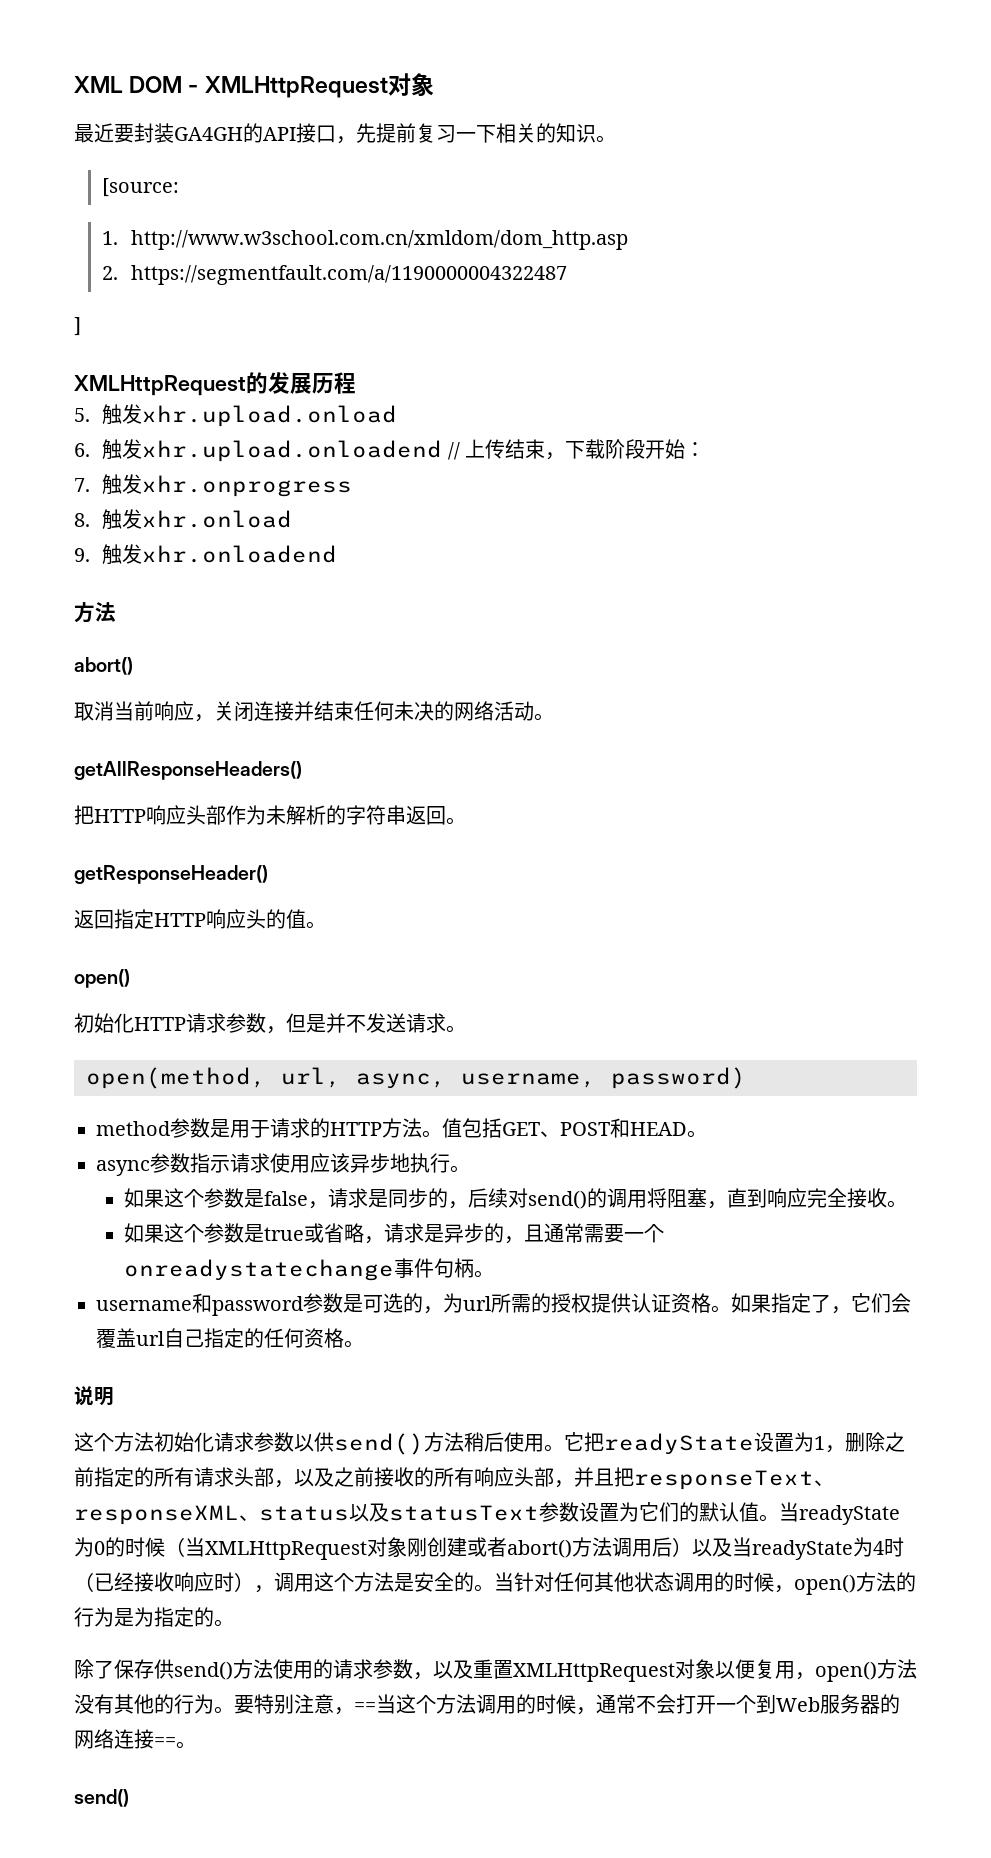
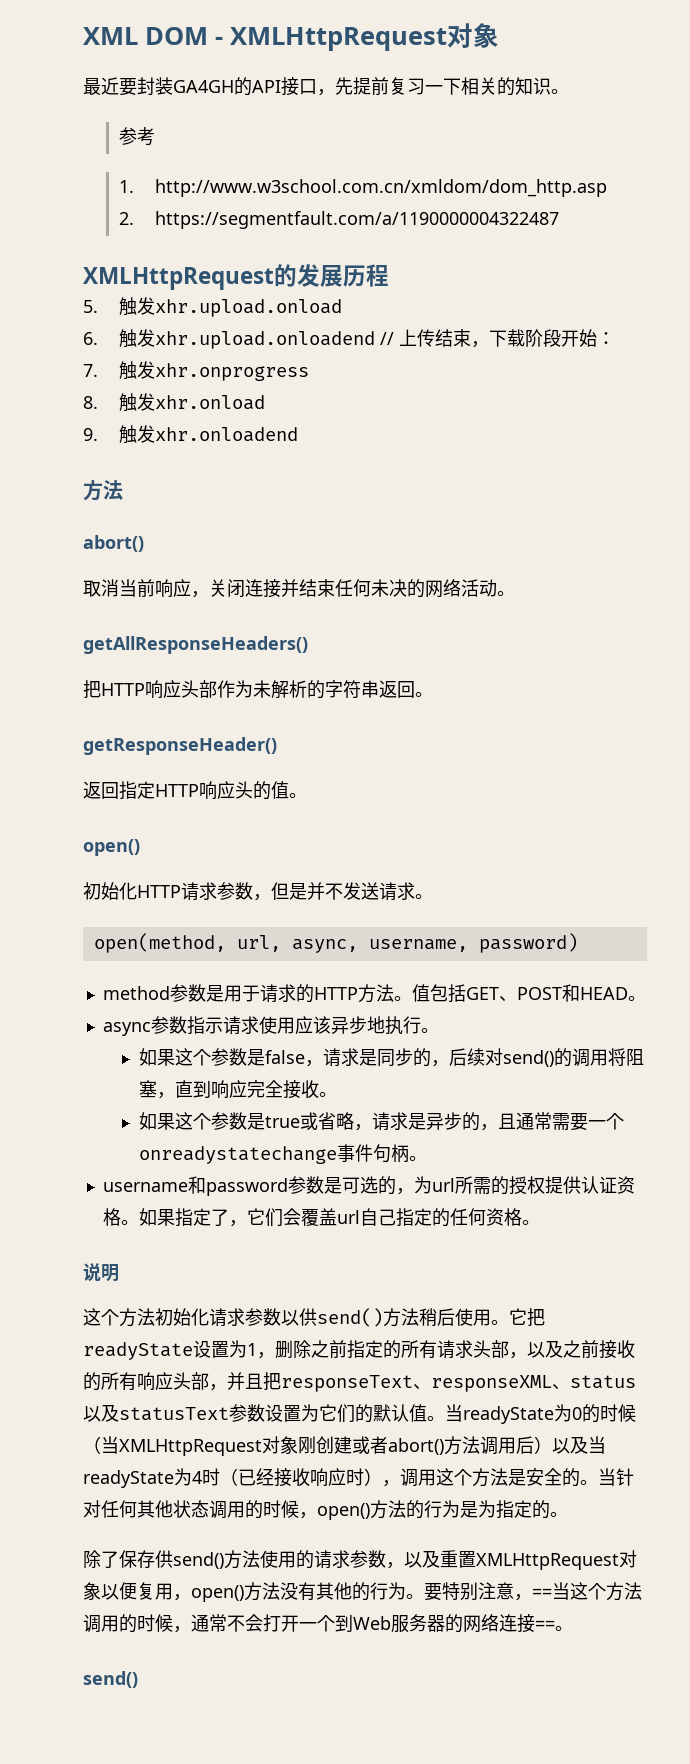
[102,178,180,197] [source: -> [118,127,155,146] 参考
[74,317,81,336] // ] -> (559, 220) none

